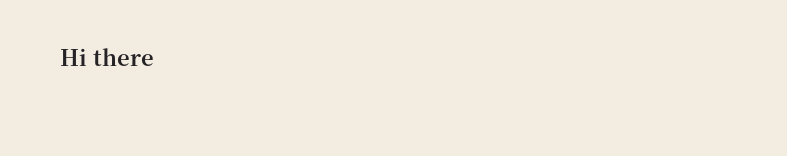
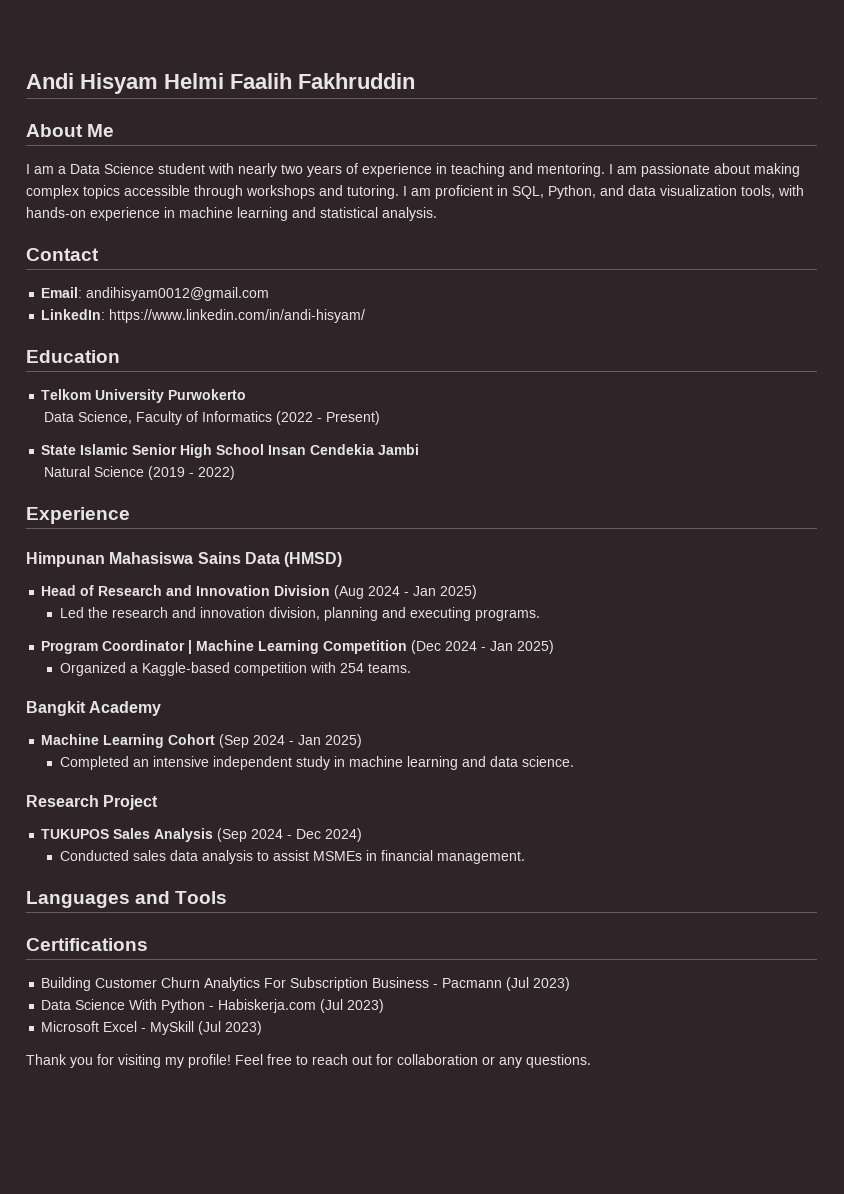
[60,48,154,66] Hi there -> [26,73,415,94] [26,124,115,137] [26,163,800,177] [26,185,804,199] [26,207,437,221] [26,248,99,261] [41,287,270,301] [41,309,366,323] [26,350,120,363] [41,389,247,403] [44,411,381,425] [41,444,420,458] [44,466,236,480] [26,507,130,524] [26,552,343,567] [41,585,478,599] [59,607,540,621] [41,640,555,654] [59,662,411,676] [26,701,162,716] [41,734,363,748] [59,756,574,770] [26,795,159,810] [41,828,363,842] [59,850,525,864] [26,891,228,908] [26,938,148,951] [41,977,571,991] [41,999,385,1013] [41,1021,263,1035] [26,1054,591,1068] Andi Hisyam Helmi Faalih Fakhruddin // About Me // I am a Data Science student with nearly two years of experience in teaching and mentoring. I am passionate about making complex topics accessible through workshops and tutoring. I am proficient in SQL, Python, and data visualization tools, with hands-on experience in machine learning and statistical analysis. // Contact // Email: andihisyam0012@gmail.com // LinkedIn: https://www.linkedin.com/in/andi-hisyam/ // Education // Telkom University Purwokerto // Data Science, Faculty of Informatics (2022 - Present) // State Islamic Senior High School Insan Cendekia Jambi // Natural Science (2019 - 2022) // Experience // Himpunan Mahasiswa Sains Data (HMSD) // Head of Research and Innovation Division (Aug 2024 - Jan 2025) // Led the research and innovation division, planning and executing programs. // Program Coordinator | Machine Learning Competition (Dec 2024 - Jan 2025) // Organized a Kaggle-based competition with 254 teams. // Bangkit Academy // Machine Learning Cohort (Sep 2024 - Jan 2025) // Completed an intensive independent study in machine learning and data science. // Research Project // TUKUPOS Sales Analysis (Sep 2024 - Dec 2024) // Conducted sales data analysis to assist MSMEs in financial management. // Languages and Tools // Certifications // Building Customer Churn Analytics For Subscription Business - Pacmann (Jul 2023) // Data Science With Python - Habiskerja.com (Jul 2023) // Microsoft Excel - MySkill (Jul 2023) // Thank you for visiting my profile! Feel free to reach out for collaboration or any questions.

